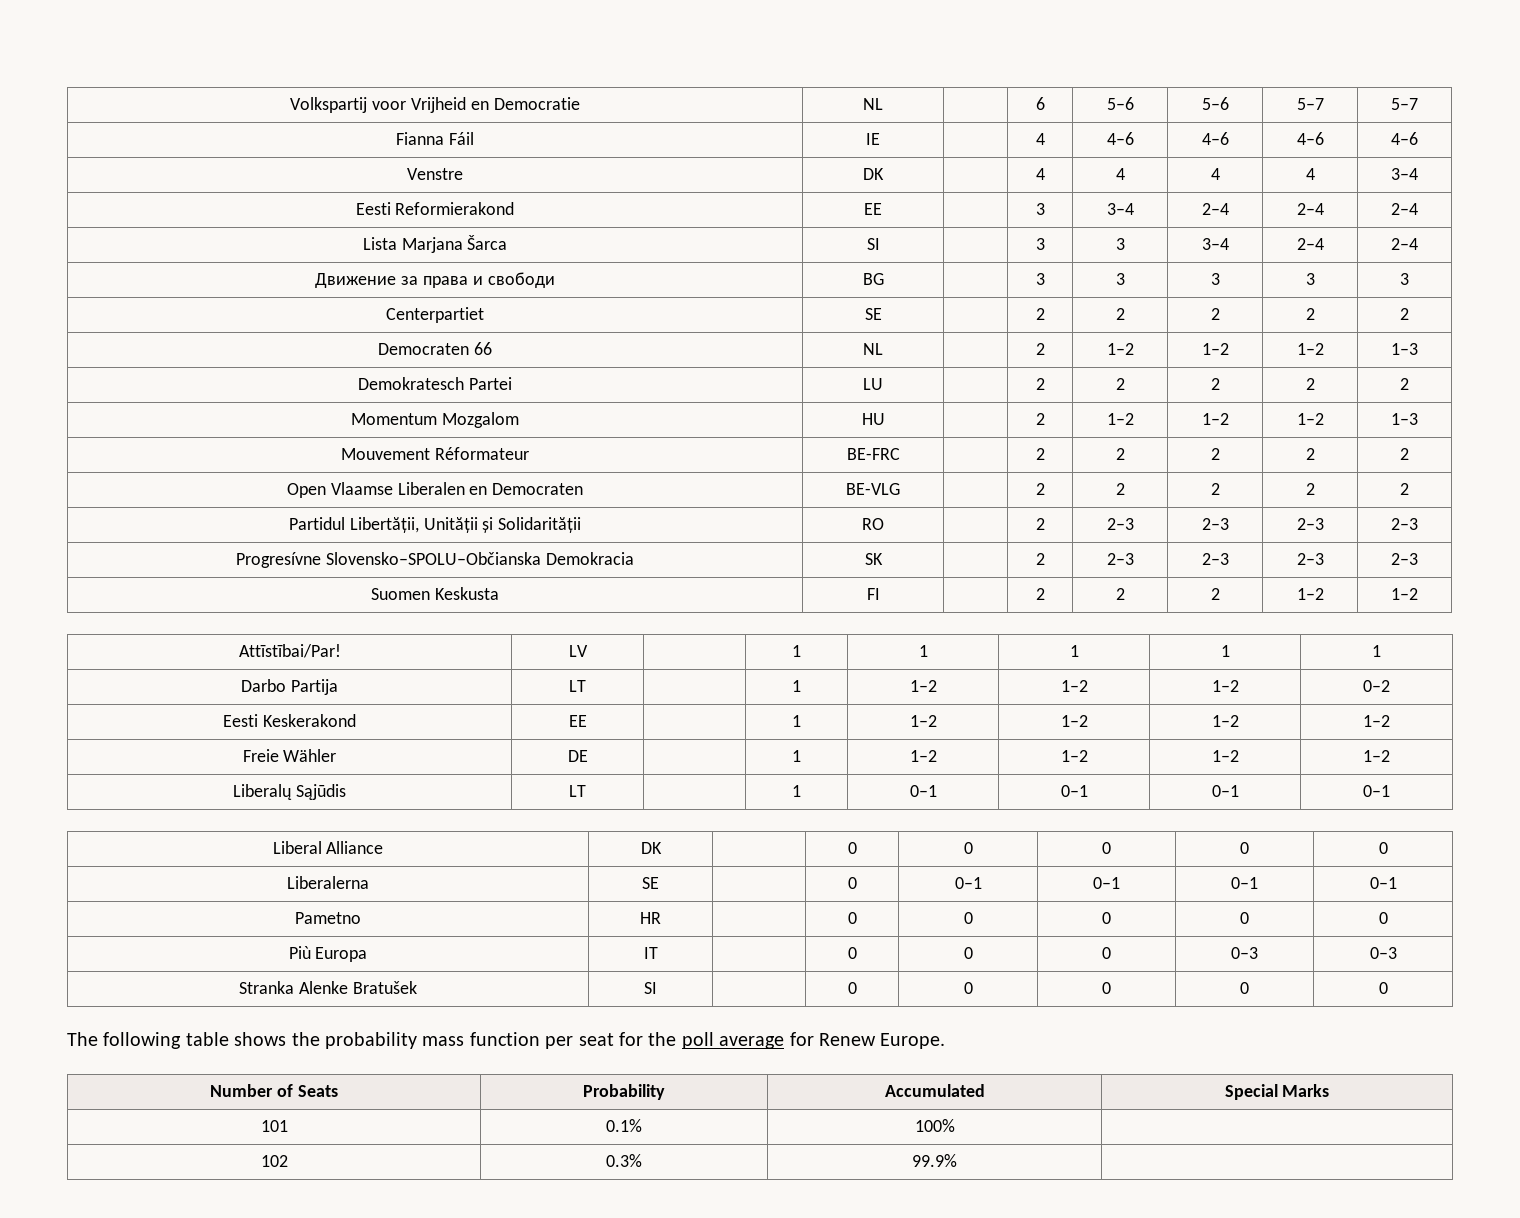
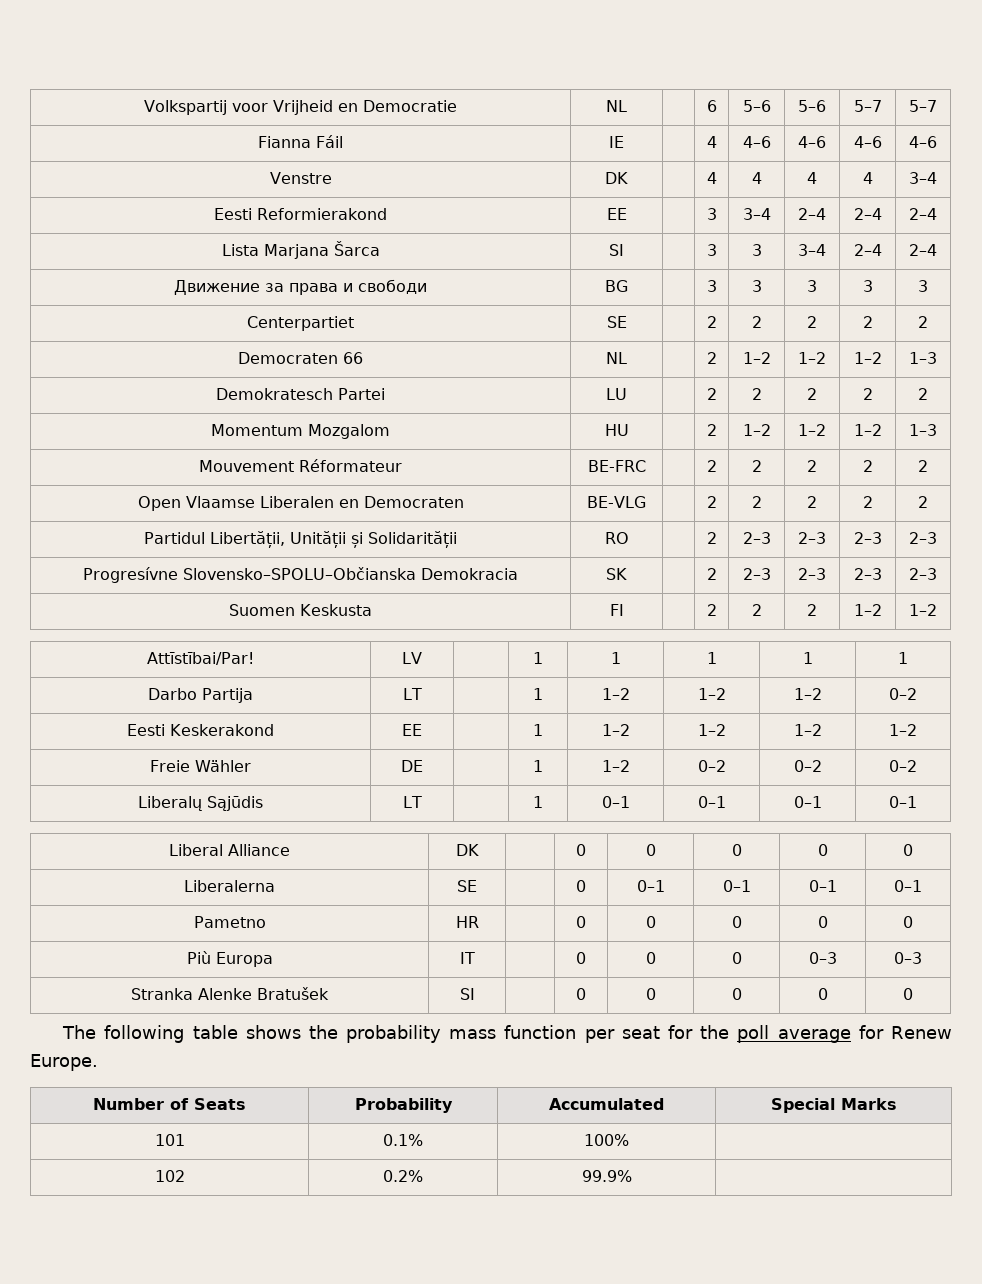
[1060,750,1088,762] [1211,750,1239,762] [1363,750,1390,762] 1–2 | 1–2 | 1–2 -> [697,760,726,772] [793,760,822,772] [889,760,917,772] 0–2 | 0–2 | 0–2
[606,1154,642,1167] 0.3% -> [383,1170,423,1182] 0.2%

